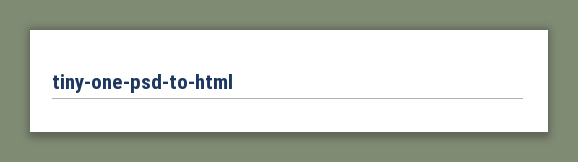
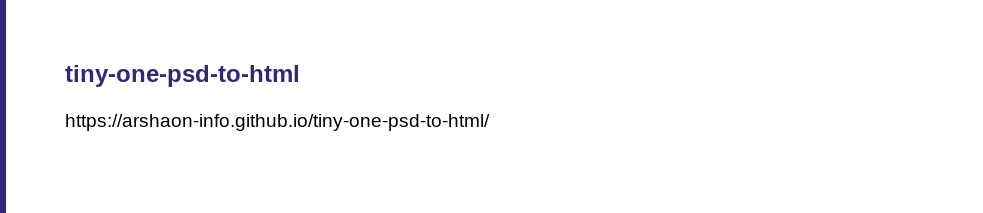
(233, 83) none -> [65,114,490,131] // https://arshaon-info.github.io/tiny-one-psd-to-html/

